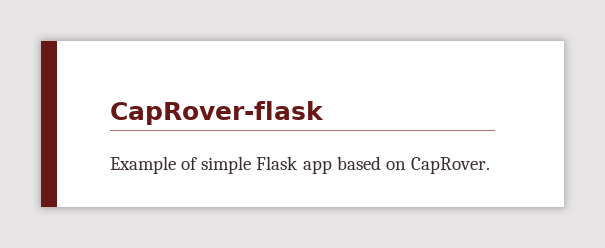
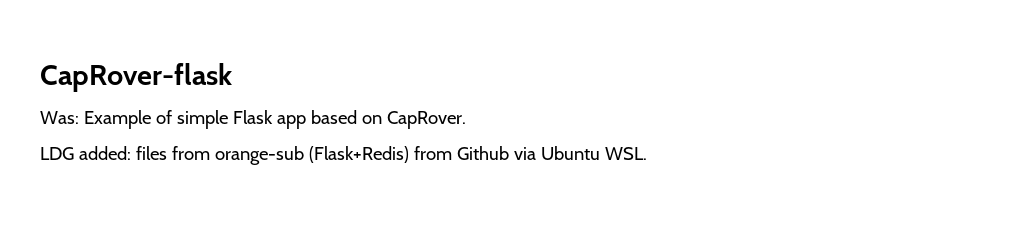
(324, 113) none -> [40,111,79,124] Was:
(490, 165) none -> [40,146,647,165] // LDG added: files from orange-sub (Flask+Redis) from Github via Ubuntu WSL.

